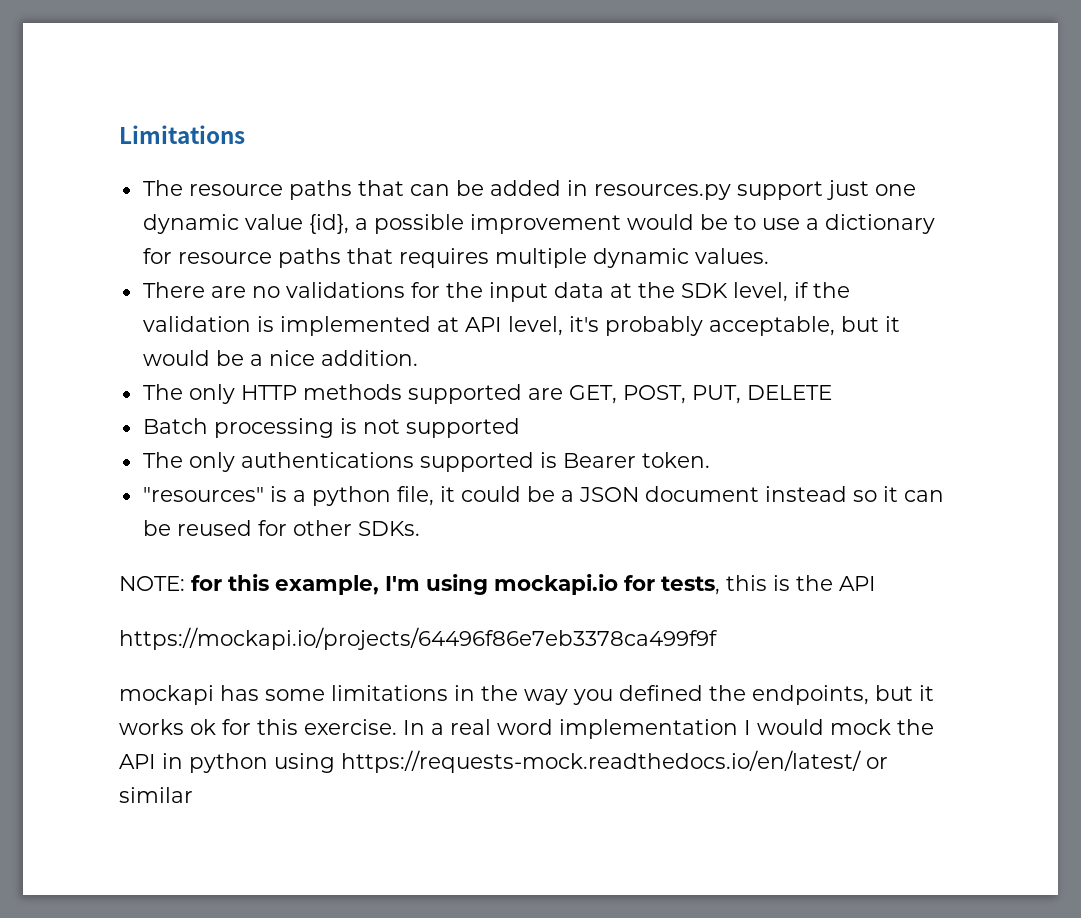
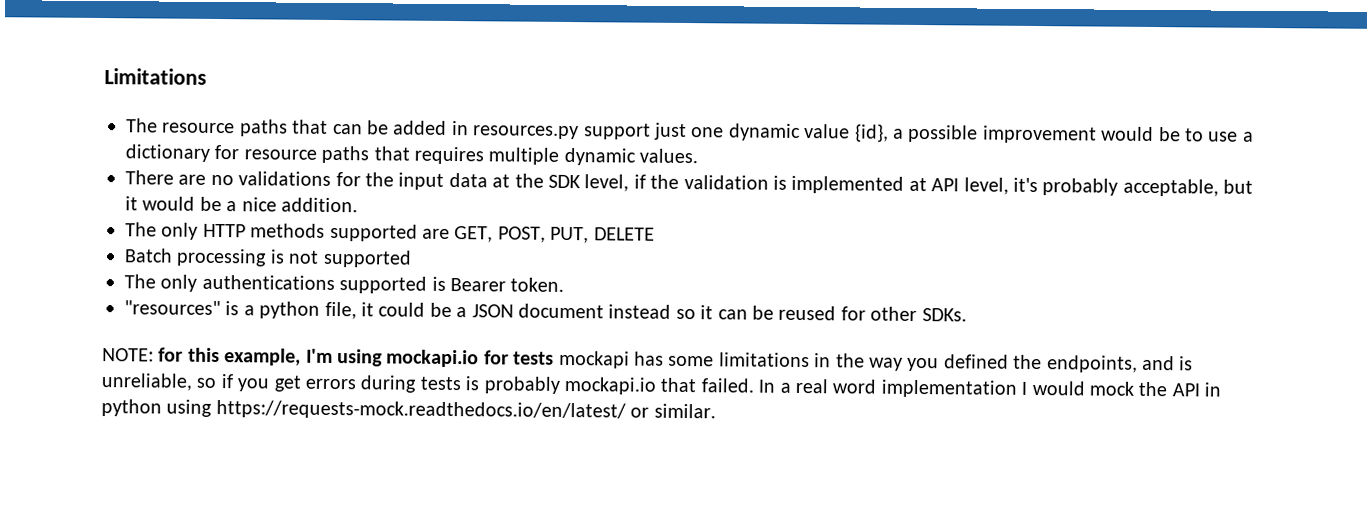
[661,575,876,595] [119,627,718,650] tests, this is the API // https://mockapi.io/projects/64496f86e7eb3378ca499f9f // -> [513,351,555,365] tests
[875,685,934,701] [119,719,397,735] but it works ok for this exercise. -> [1141,355,1194,371] [101,373,754,395] and is unreliable, so if you get errors during tests is probably mockapi.io that failed.
[119,787,193,803] similar -> [653,403,716,419] similar.

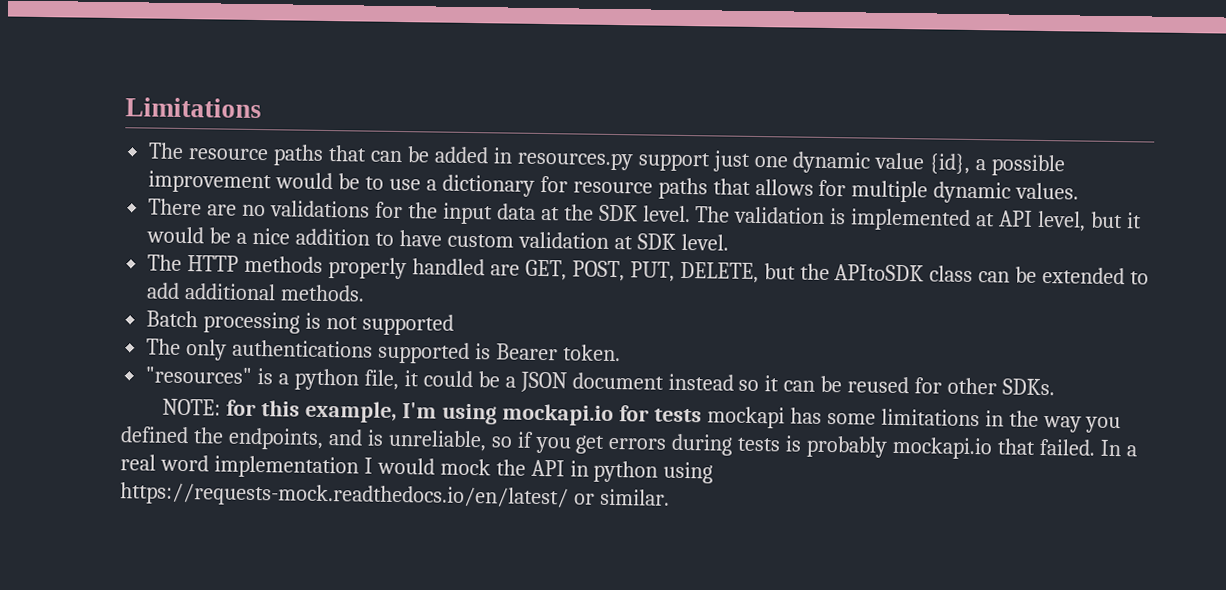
[414,146,484,165] requires -> [754,178,847,197] allows for
[584,174,680,192] level, if the -> [642,205,731,223] level. The
[1012,177,1219,197] it's probably acceptable, -> (1087, 221) none
[281,197,358,213] [125,222,199,240] addition. // The only -> [294,228,729,251] [147,254,183,271] addition to have custom validation at SDK level. // The
[329,223,418,242] supported -> [328,257,485,280] properly handled
[593,227,655,241] DELETE -> [679,261,1150,285] [146,282,366,302] DELETE, but the APItoSDK class can be extended to add additional methods.

